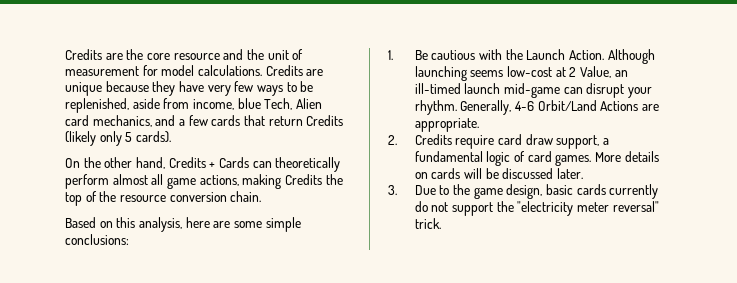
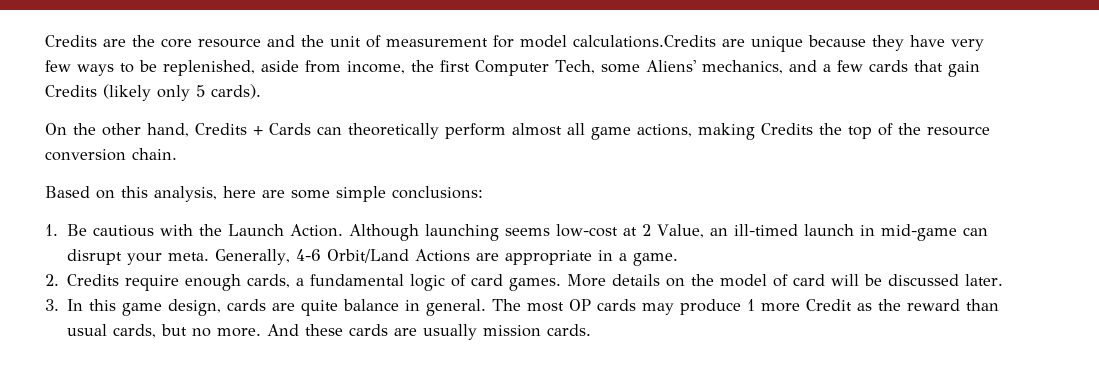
[197,65,303,76] calculations. Credits -> [573,35,716,48] calculations.Credits
[237,98,322,110] [65,115,89,126] blue Tech, Alien card -> [411,60,696,76] the first Computer Tech, some Aliens'
[268,116,303,126] return -> [947,61,980,77] gain
(501, 88) none -> [860,225,876,236] in
[414,100,457,115] rhythm. -> [168,252,210,261] meta.
[414,118,479,132] appropriate. -> [505,250,679,266] appropriate in a game.
[497,134,600,149] card draw support, -> [185,274,291,291] enough cards,
[431,168,461,179] cards -> [691,274,826,287] the model of card
[414,184,659,199] [414,201,659,216] [414,218,441,229] Due to the game design, basic cards currently do not support the "electricity meter reversal" trick. -> [67,299,1000,316] [67,324,592,340] In this game design, cards are quite balance in general. The most OP cards may produce 1 more Credit as the reward than usual cards, but no more. And these cards are usually mission cards.

